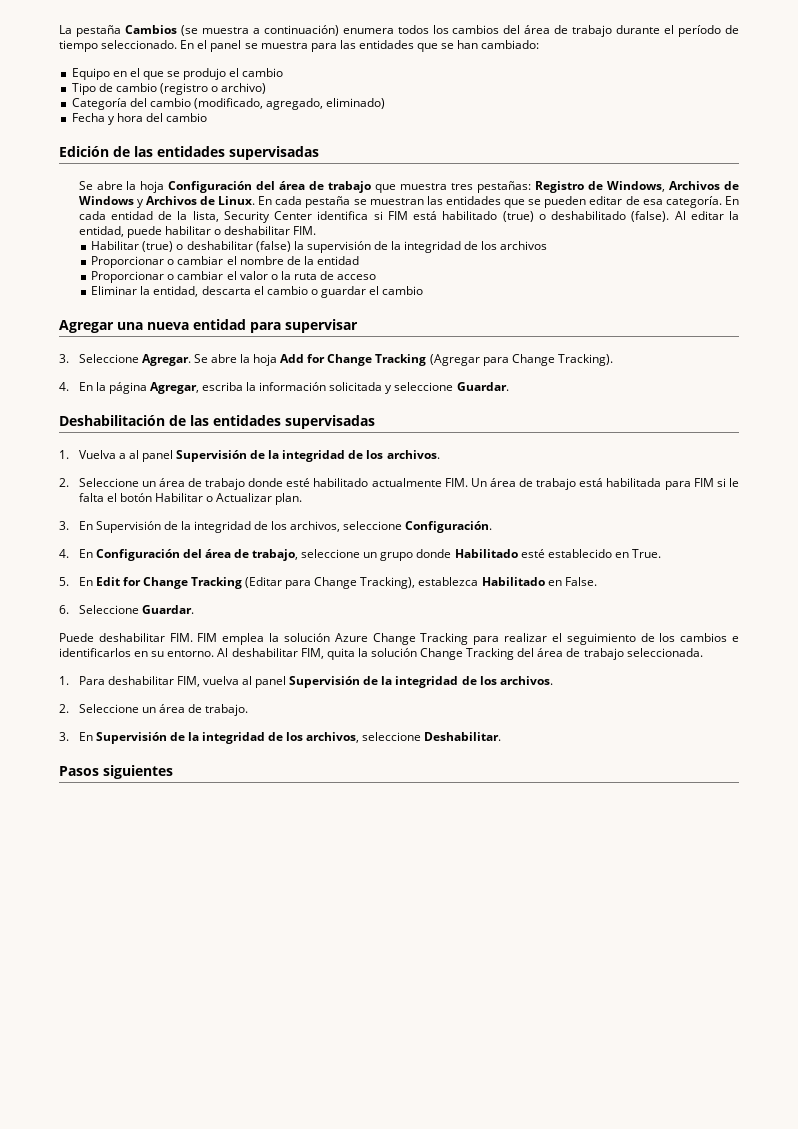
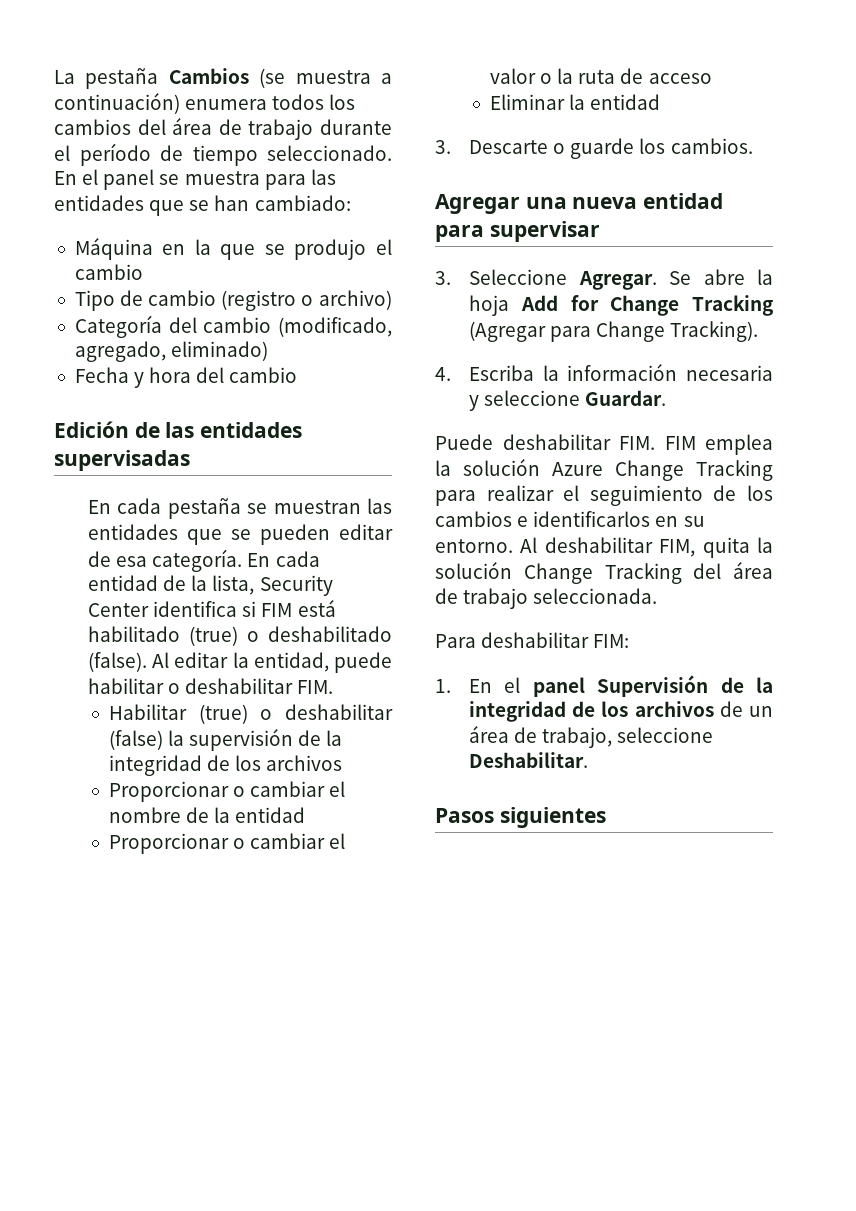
[71,68,140,80] Equipo en el -> [74,238,211,260] Máquina en la
[78,181,739,193] [78,196,256,208] Se abre la hoja Configuración del área de trabajo que muestra tres pestañas: Registro de Windows, Archivos de Windows y Archivos de Linux. -> (190, 460) none
[153,286,424,298] entidad, descarta el cambio o guardar el cambio -> [590,94,661,110] [435,138,753,159] entidad // 3. Descarte o guarde los cambios.
[78,382,243,394] En la página Agregar, escriba -> [469,365,535,381] Escriba
[329,382,383,391] solicitada -> [686,365,773,381] necesaria
[59,415,375,429] [59,450,440,462] [59,478,739,490] [78,493,303,505] [59,521,493,533] [59,549,662,561] [59,577,597,589] [59,605,194,614] // Deshabilitación de las entidades supervisadas // 1. Vuelva a al panel Supervisión de la integridad de los archivos. // 2. Seleccione un área de trabajo donde esté habilitado actualmente FIM. Un área de trabajo está habilitada para FIM si le falta el botón Habilitar o Actualizar plan. // 3. En Supervisión de la integridad de los archivos, seleccione Configuración. // 4. En Configuración del área de trabajo, seleccione un grupo donde Habilitado esté establecido en True. // 5. En Edit for Change Tracking (Editar para Change Tracking), establezca Habilitado en False. // 6. Seleccione Guardar. -> (667, 398) none
[59,676,69,685] 1. -> (658, 596) none
[176,676,553,688] [59,704,248,716] [59,732,360,744] FIM, vuelva al panel Supervisión de la integridad de los archivos. // 2. Seleccione un área de trabajo. // 3. En Supervisión de la integridad de los archivos, -> [593,634,630,648] [435,675,773,697] [469,701,773,722] [469,726,613,748] FIM: // 1. En el panel Supervisión de la integridad de los archivos de un área de trabajo,

